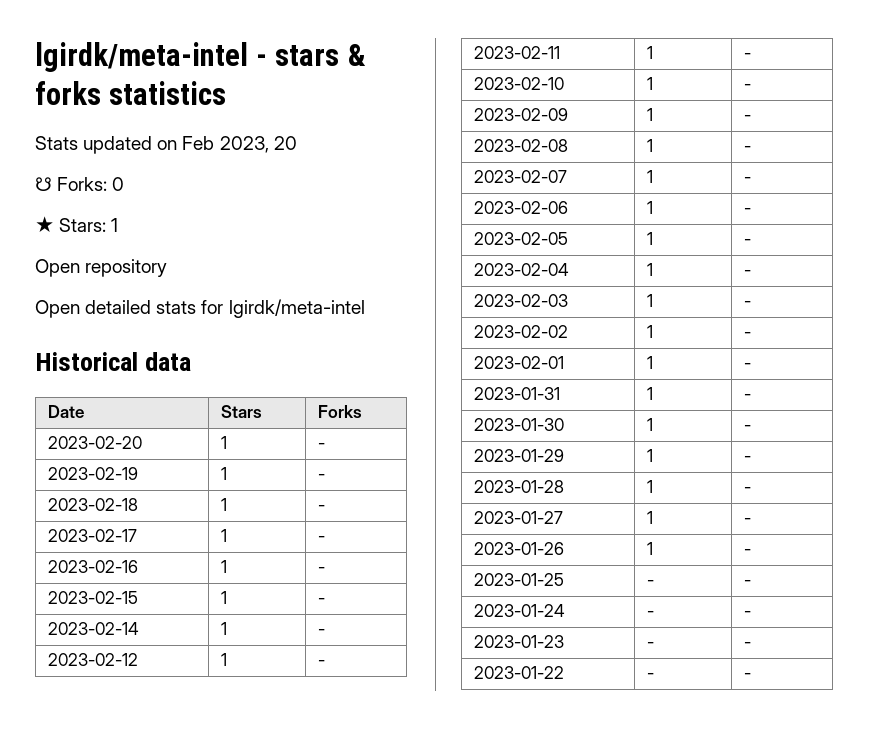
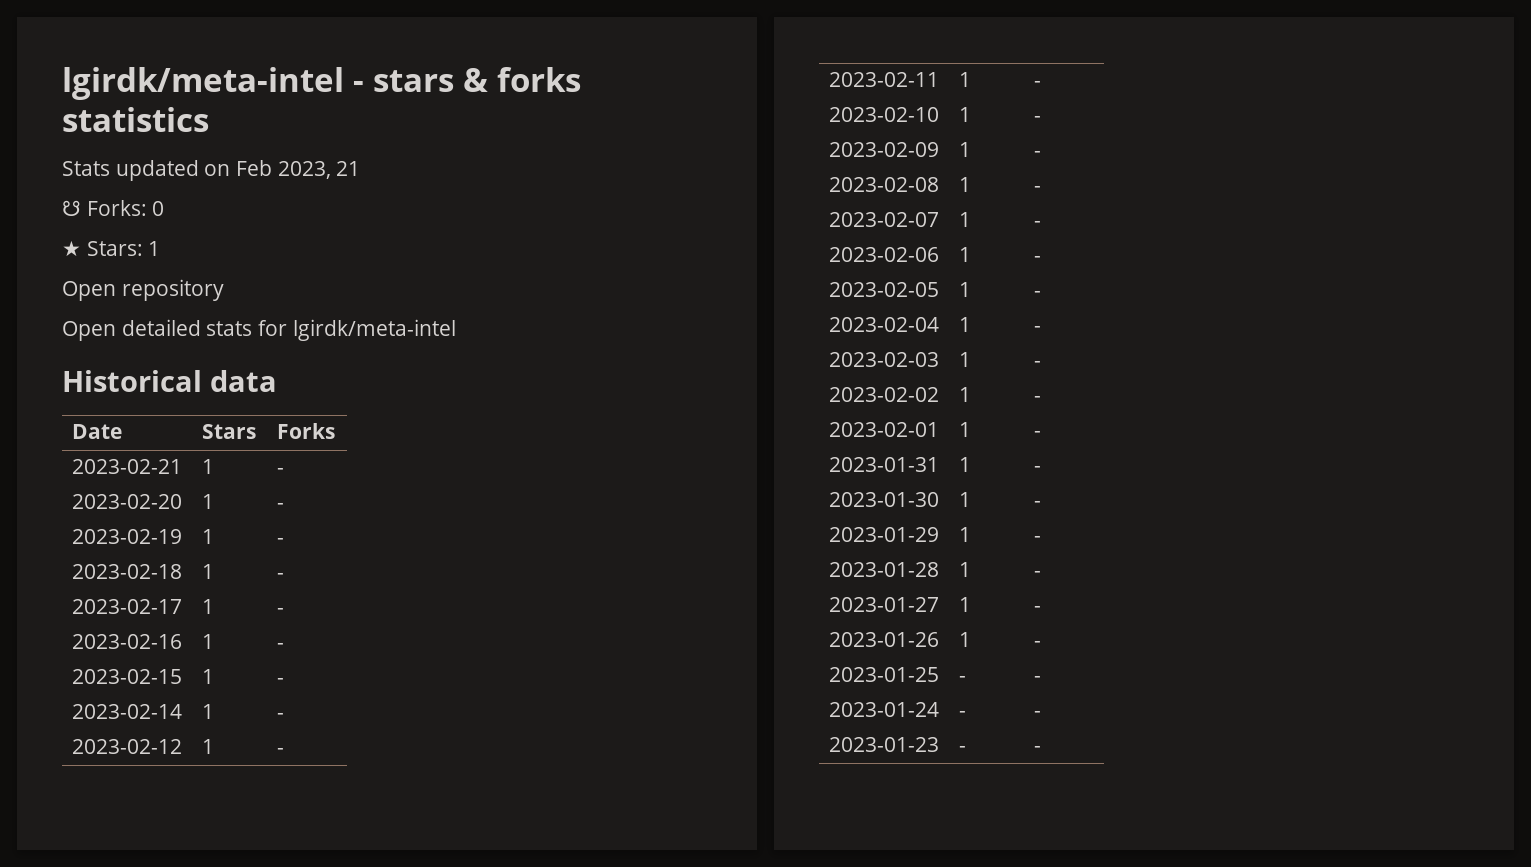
[273,136,297,150] 20 -> [336,161,361,176] 21
(363, 411) none -> [71,459,182,474] [201,459,214,474] [276,468,284,474] // 2023-02-21 | 1 | -
[474,666,565,679] [647,673,655,679] [744,673,752,679] // 2023-01-22 | - | - -> (1041, 749) none

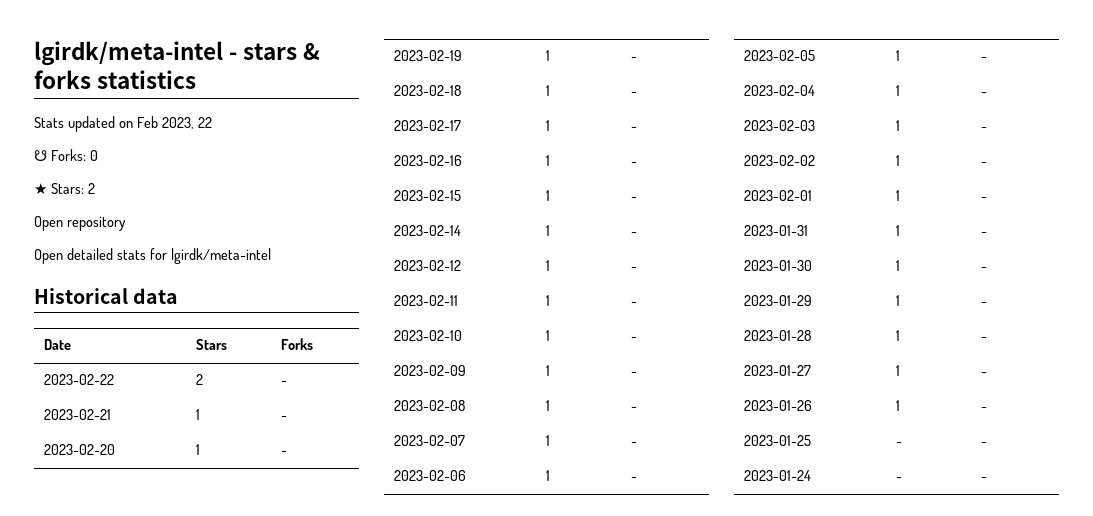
[336,161,361,176] 21 -> [197,117,212,128] 22
[148,241,161,256] 1 -> [87,183,95,194] 2
(335, 431) none -> [43,374,114,385] [195,374,203,385] [280,381,287,385] // 2023-02-22 | 2 | -
[828,737,939,752] [958,746,966,752] [1033,746,1041,752] // 2023-01-23 | - | - -> (987, 479) none

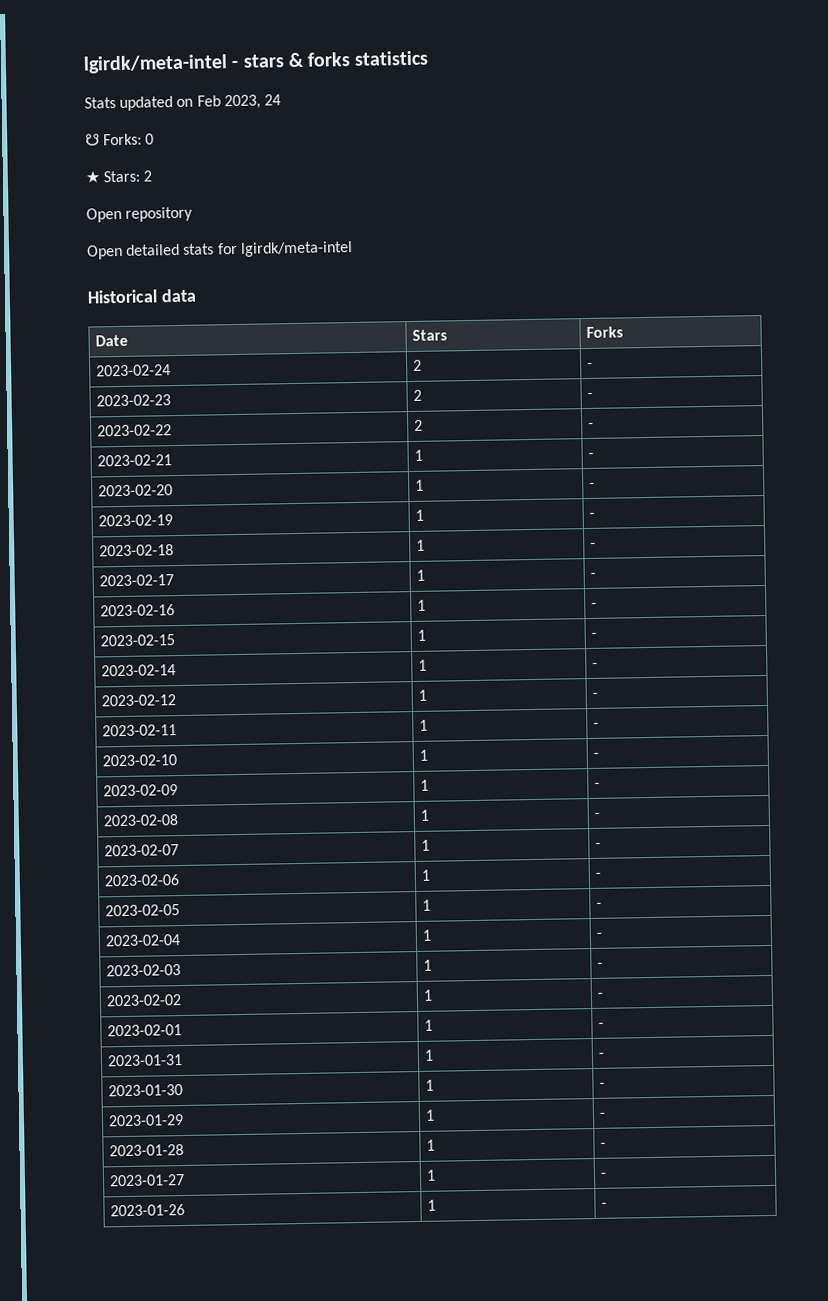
[197,117,212,128] 22 -> [263,94,281,106] 24
(313, 344) none -> [95,364,171,377] [412,359,422,371] [586,362,593,369] [95,394,171,407] [412,389,422,401] [586,392,593,399] // 2023-02-24 | 2 | - // 2023-02-23 | 2 | -
[743,435,811,446] [895,442,902,446] [980,442,987,446] [743,470,811,481] [895,477,902,481] [980,477,987,481] // 2023-01-25 | - | - // 2023-01-24 | - | - -> (607, 1205) none

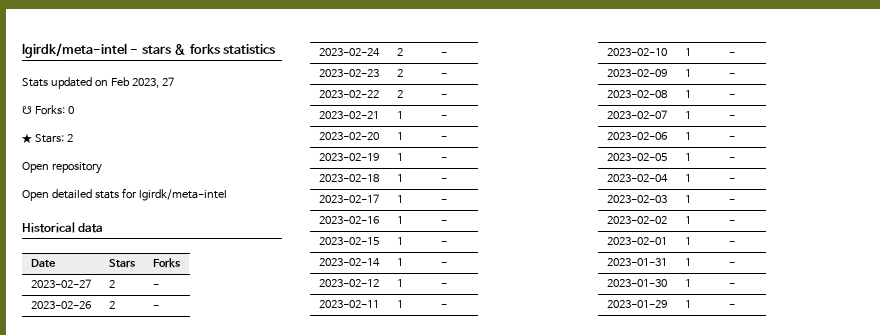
[263,94,281,106] 24 -> [161,77,174,86] 27
(623, 332) none -> [30,279,91,288] [108,280,115,288] [152,284,159,288] [30,301,91,309] [108,301,115,309] [152,305,159,309] // 2023-02-27 | 2 | - // 2023-02-26 | 2 | -
[108,1144,184,1157] [425,1139,435,1151] [599,1142,606,1148] [108,1174,185,1187] [425,1169,436,1181] [599,1172,607,1178] [109,1204,185,1217] [426,1199,436,1211] [600,1202,607,1208] // 2023-01-28 | 1 | - // 2023-01-27 | 1 | - // 2023-01-26 | 1 | - -> (735, 306) none

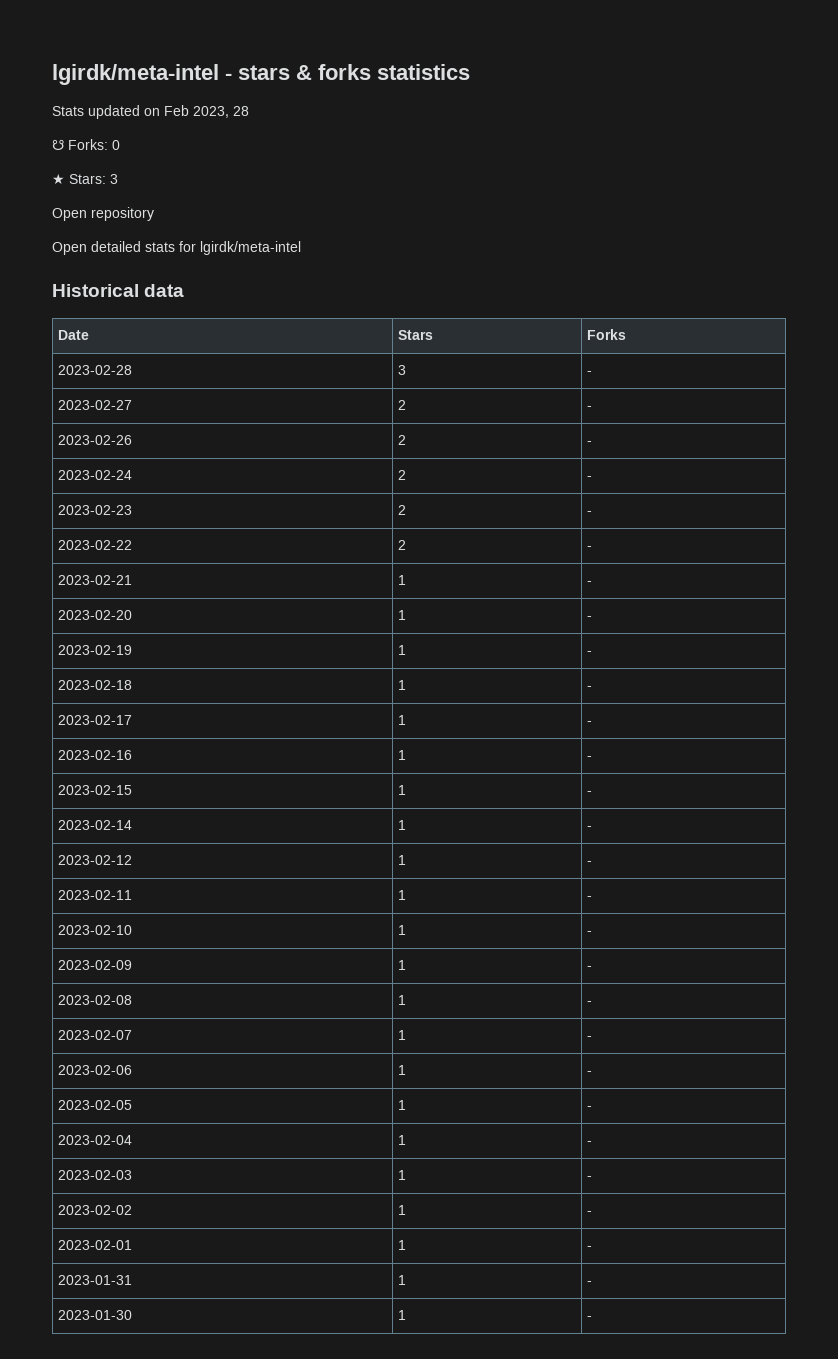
[161,77,174,86] 27 -> [233,106,249,116] 28
[66,134,73,142] 2 -> [110,174,118,184] 3
(181, 263) none -> [58,365,133,375] [398,365,407,375] [587,371,593,375] // 2023-02-28 | 3 | -
[606,300,667,308] [684,300,691,308] [728,304,735,308] // 2023-01-29 | 1 | - -> (593, 1318) none

